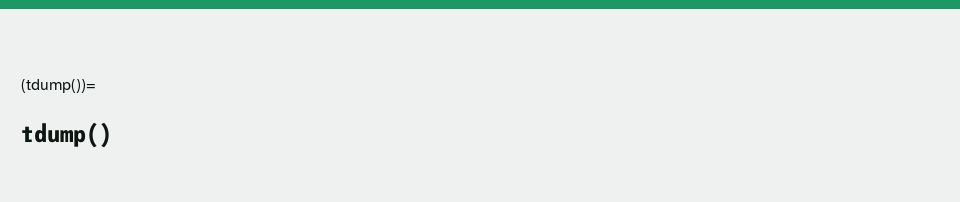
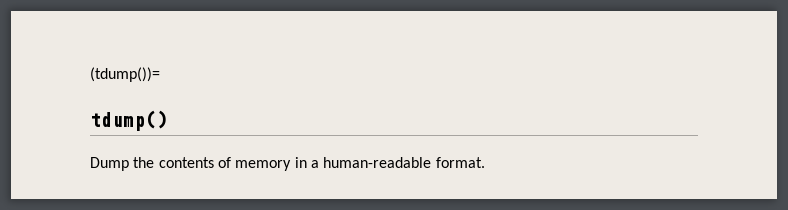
(112, 135) none -> [90,157,485,171] // Dump the contents of memory in a human-readable format.

